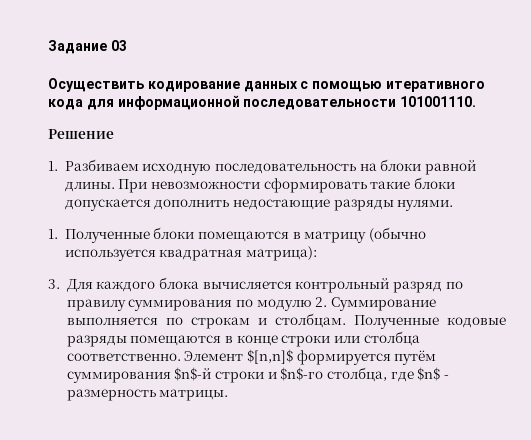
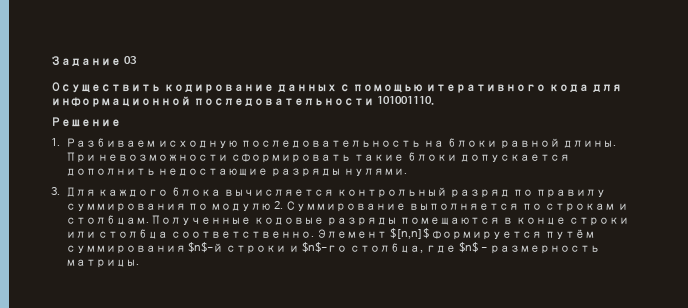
[48,227,426,243] [64,246,318,261] // 1. Полученные блоки помещаются в матрицу (обычно используется квадратная матрица): -> (408, 172) none

